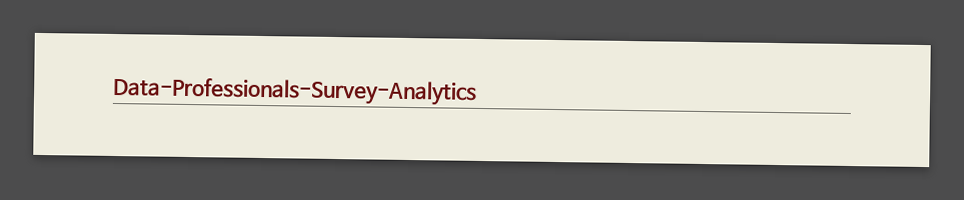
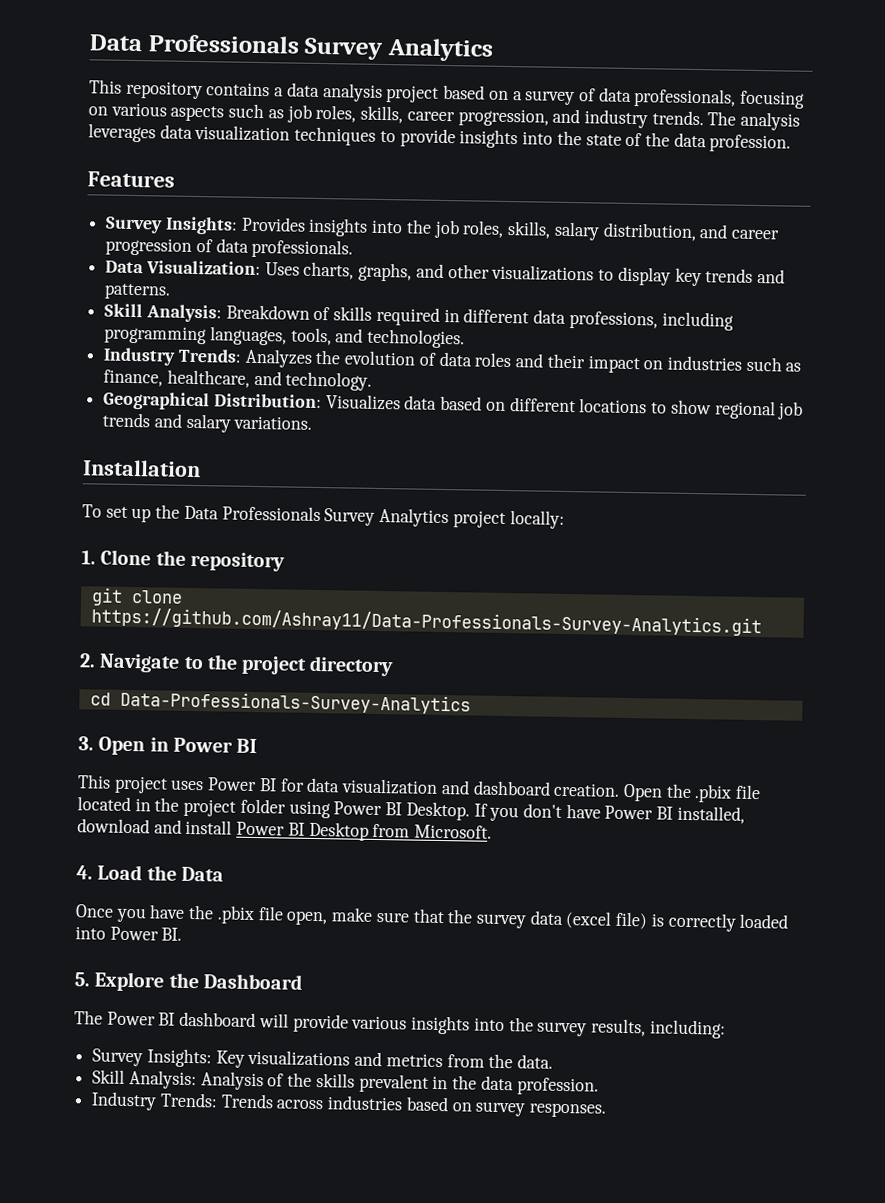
[112,76,477,106] Data-Professionals-Survey-Analytics -> [89,34,494,62] [89,79,806,109] [88,102,801,131] [88,123,792,153] [87,171,175,188] [105,216,780,242] [105,237,354,259] [105,260,785,287] [104,283,172,300] [104,303,734,331] [104,325,466,349] [103,347,802,374] [103,369,373,391] [103,391,804,420] [102,412,313,433] [82,459,201,478] [82,504,565,529] [81,549,285,572] [90,587,183,606] [90,607,762,637] [79,653,395,677] [89,690,471,715] [78,736,258,756] [77,774,762,803] [77,796,745,824] [77,818,493,841] [76,864,224,882] [75,904,790,932] [75,926,183,941] [74,971,302,992] [74,1010,726,1039] [92,1048,554,1069] [92,1069,599,1096] [91,1091,607,1118] Data Professionals Survey Analytics // This repository contains a data analysis project based on a survey of data professionals, focusing on various aspects such as job roles, skills, career progression, and industry trends. The analysis leverages data visualization techniques to provide insights into the state of the data profession. // Features // Survey Insights: Provides insights into the job roles, skills, salary distribution, and career progression of data professionals. // Data Visualization: Uses charts, graphs, and other visualizations to display key trends and patterns. // Skill Analysis: Breakdown of skills required in different data professions, including programming languages, tools, and technologies. // Industry Trends: Analyzes the evolution of data roles and their impact on industries such as finance, healthcare, and technology. // Geographical Distribution: Visualizes data based on different locations to show regional job trends and salary variations. // Installation // To set up the Data Professionals Survey Analytics project locally: // 1. Clone the repository // git clone https://github.com/Ashray11/Data-Professionals-Survey-Analytics.git // 2. Navigate to the project directory // cd Data-Professionals-Survey-Analytics // 3. Open in Power BI // This project uses Power BI for data visualization and dashboard creation. Open the .pbix file located in the project folder using Power BI Desktop. If you don't have Power BI installed, download and install Power BI Desktop from Microsoft. // 4. Load the Data // Once you have the .pbix file open, make sure that the survey data (excel file) is correctly loaded into Power BI. // 5. Explore the Dashboard // The Power BI dashboard will provide various insights into the survey results, including: // Survey Insights: Key visualizations and metrics from the data. // Skill Analysis: Analysis of the skills prevalent in the data profession. // Industry Trends: Trends across industries based on survey responses.

